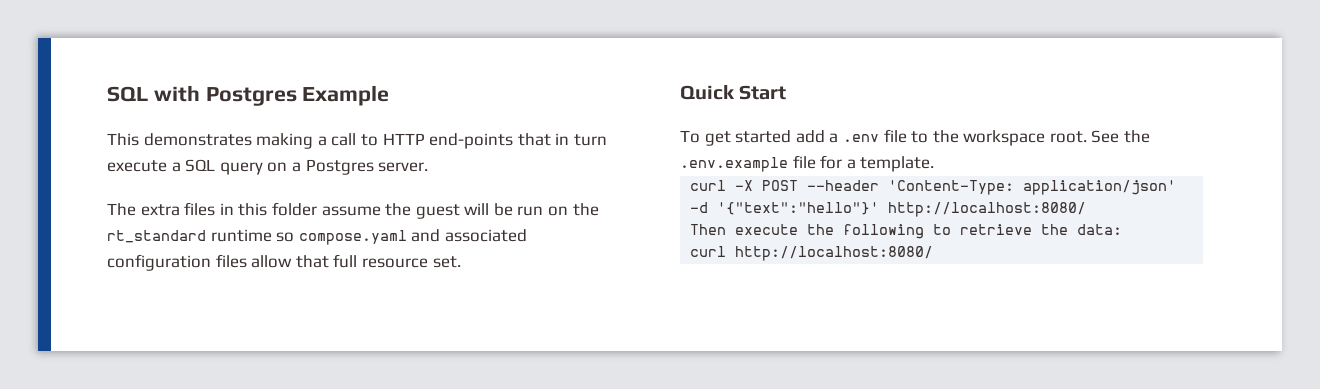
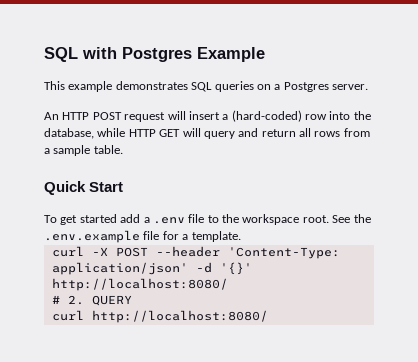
[143,133,607,149] [107,159,429,175] [107,202,599,219] [107,229,527,245] [107,254,461,271] demonstrates making a call to HTTP end-points that in turn execute a SQL query on a Postgres server. // The extra files in this folder assume the guest will be run on the rt_standard runtime so compose.yaml and associated configuration files allow that full resource set. -> [68,81,368,92] [44,110,371,122] [44,128,370,139] [44,145,123,156] example demonstrates SQL queries on a Postgres server. // An HTTP POST request will insert a (hard-coded) row into the database, while HTTP GET will query and return all rows from a sample table.
[717,202,880,215] '{"text":"hello"}' -> [219,262,252,275] '{}'
[690,224,1123,239] Then execute the following to retrieve the data: -> [51,295,132,306] # 2. QUERY

